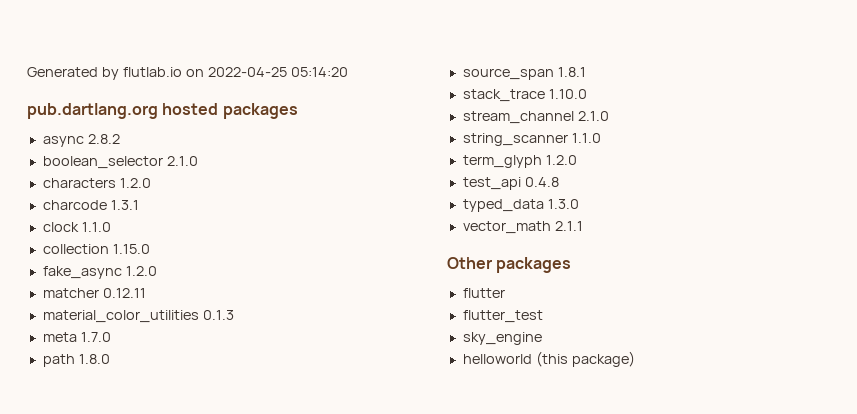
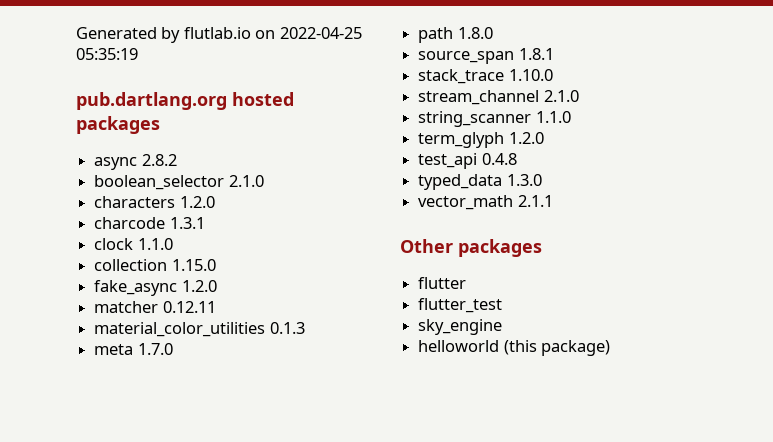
[290,67,348,77] 05:14:20 -> [76,48,138,60] 05:35:19

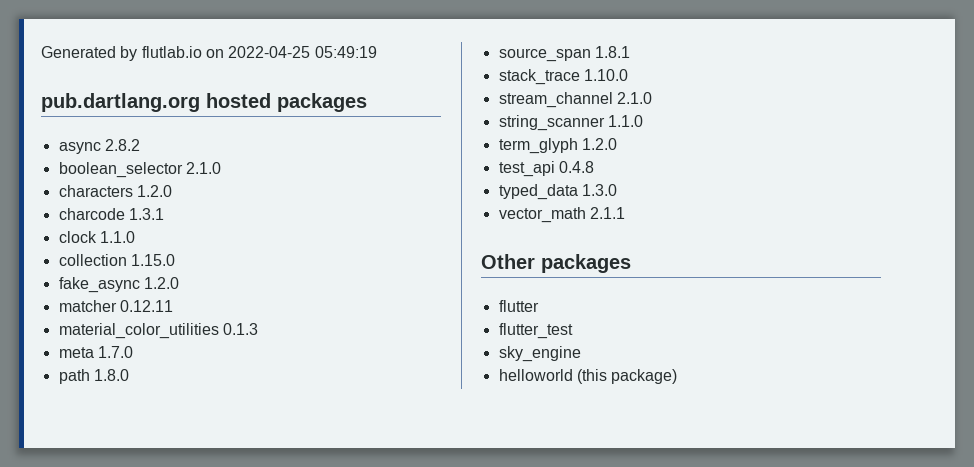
[76,48,138,60] 05:35:19 -> [314,46,377,58] 05:49:19

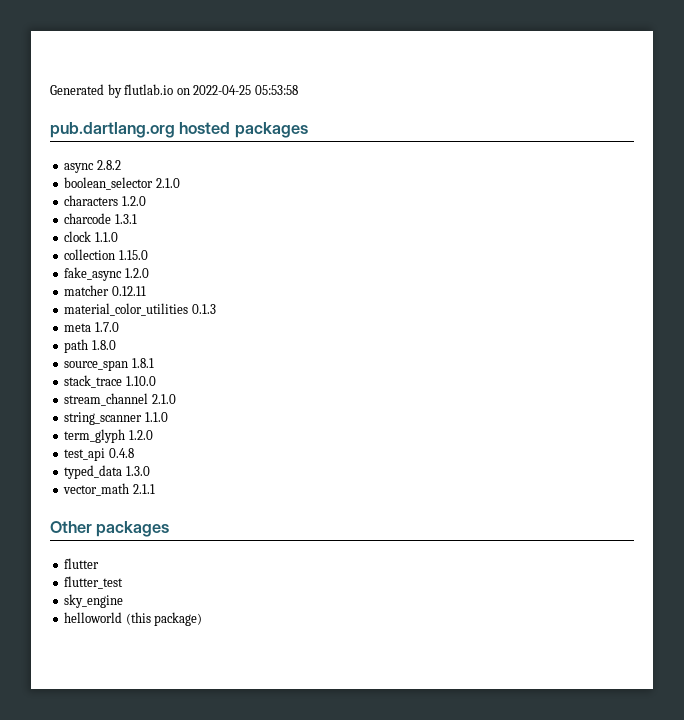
[314,46,377,58] 05:49:19 -> [254,85,298,95] 05:53:58

